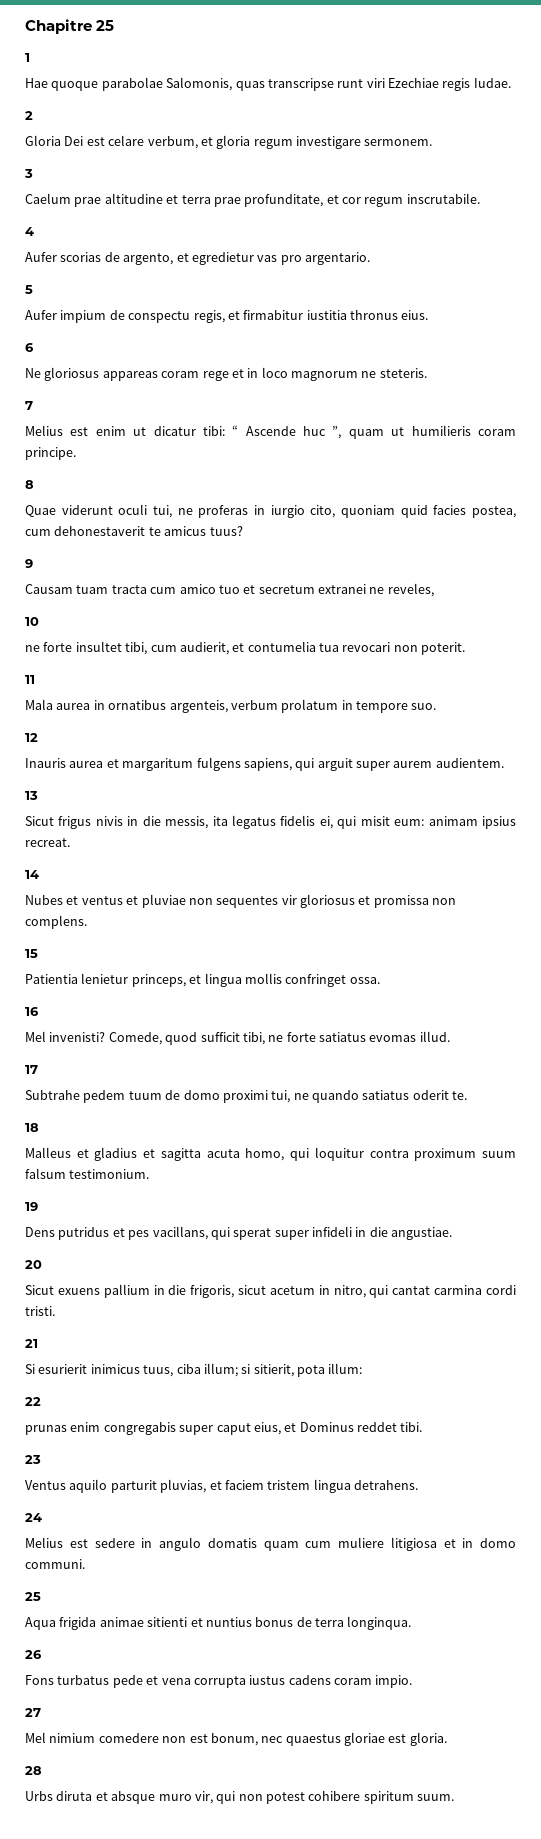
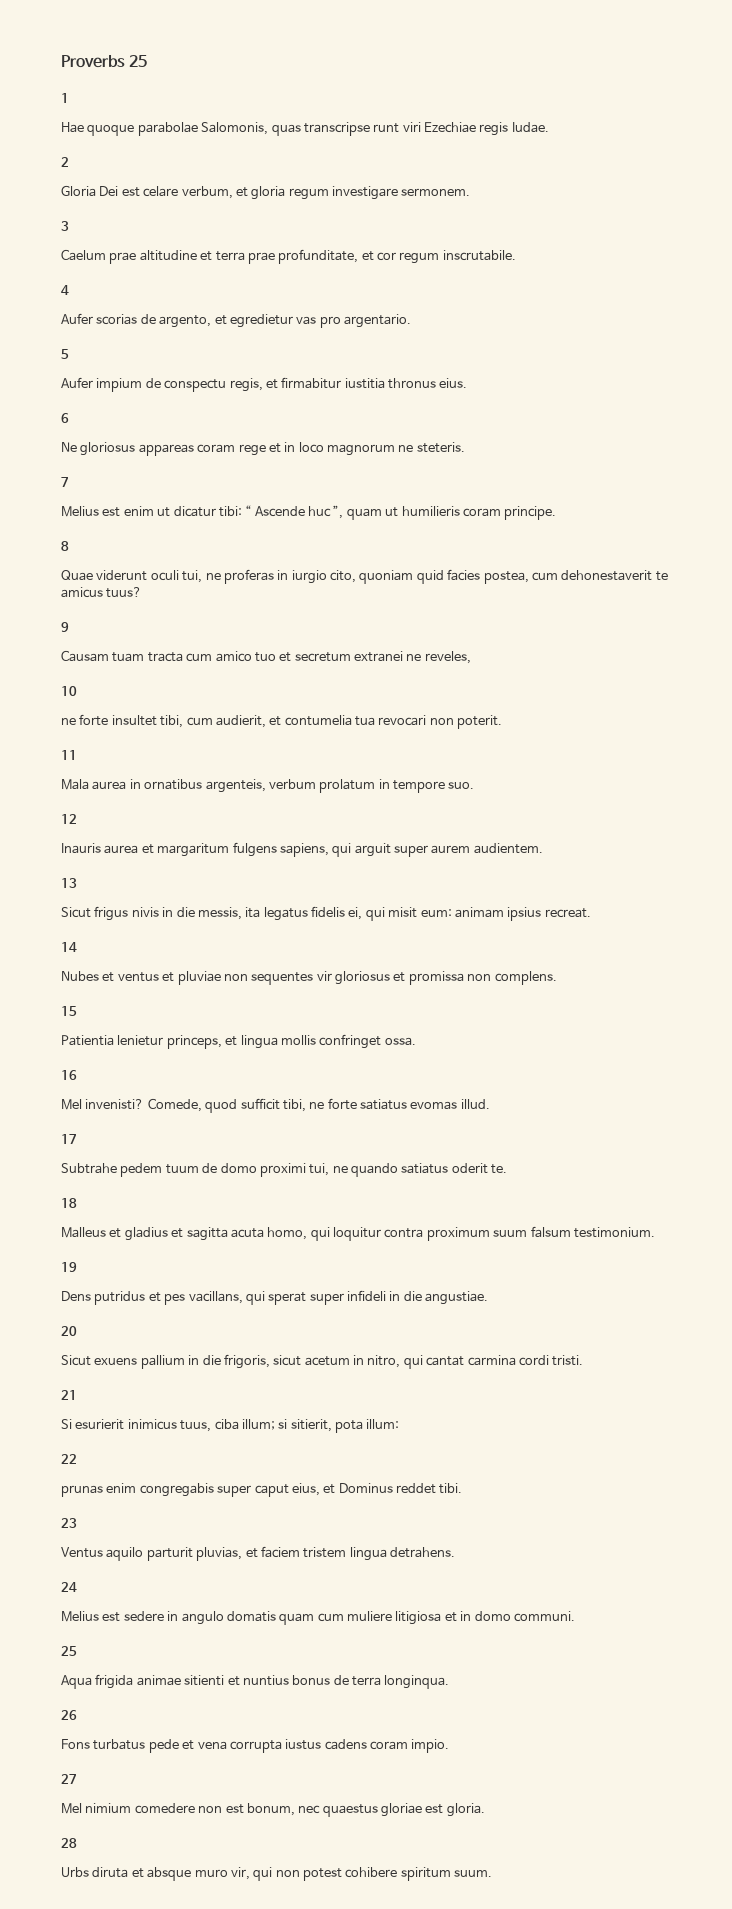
[25,19,92,34] Chapitre -> [61,55,125,68] Proverbs

